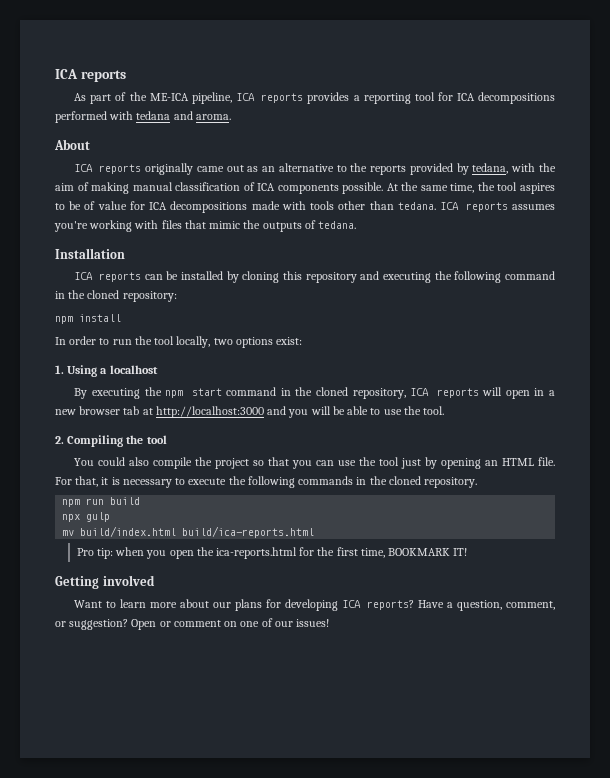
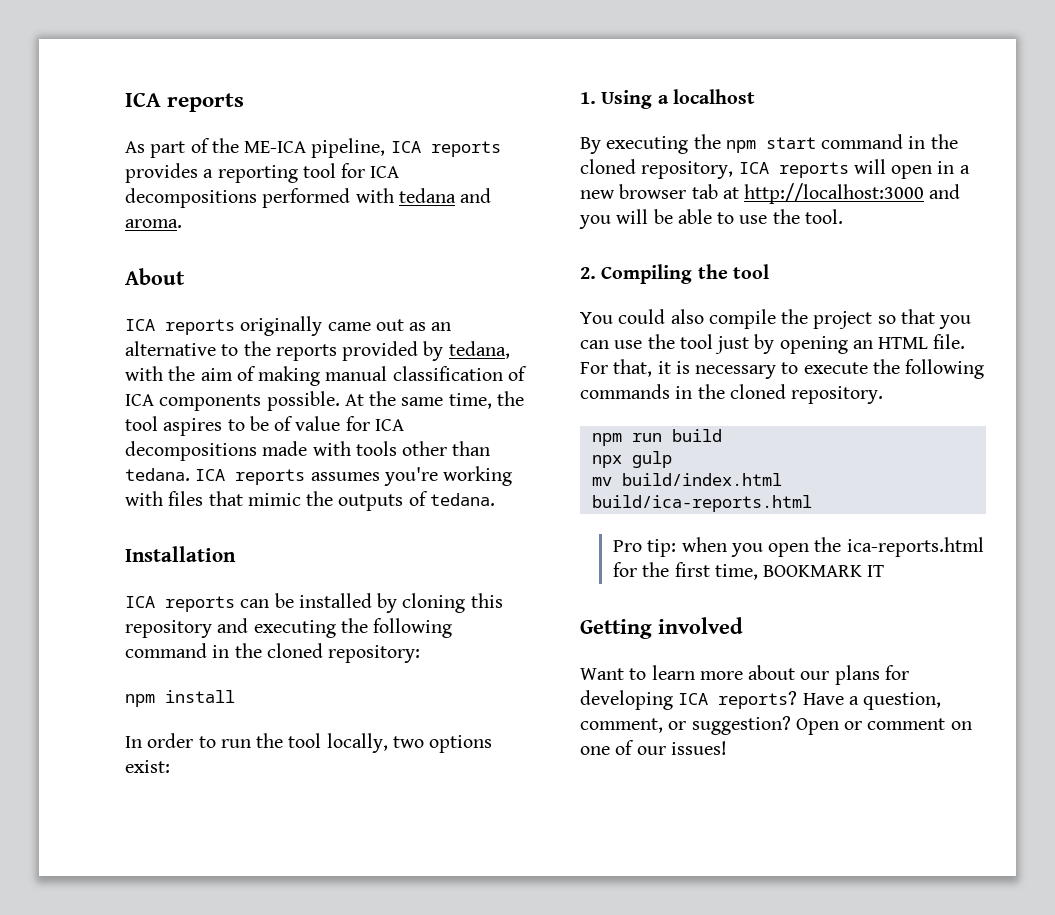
[453,548,468,556] IT! -> [867,565,885,577] IT

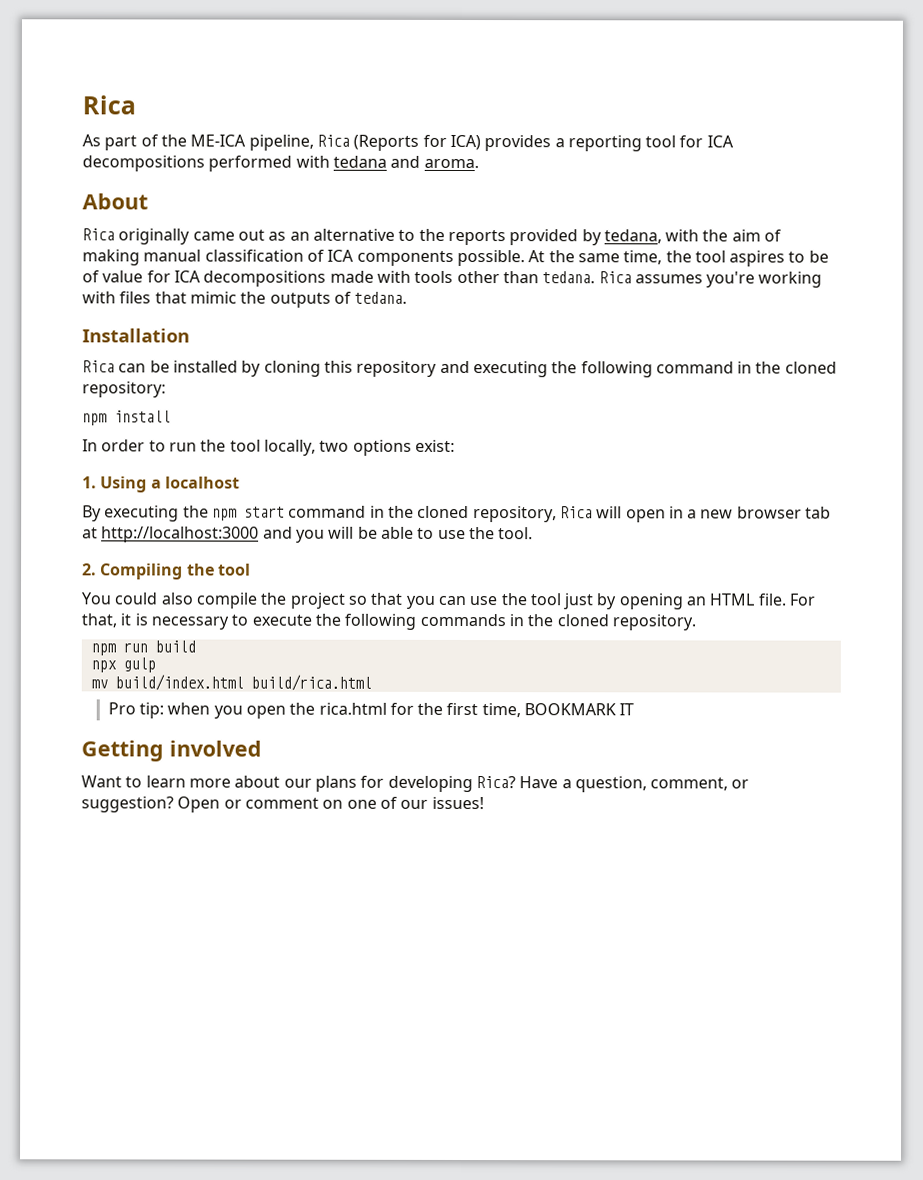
[125,92,245,112] ICA reports -> [82,95,136,115] Rica
[390,141,501,157] ICA reports -> [316,134,481,151] Rica (Reports for ICA)
[125,319,235,335] ICA reports -> [82,228,115,241] Rica
[195,469,306,485] ICA reports -> [598,271,632,284] Rica
[125,596,235,612] ICA reports -> [82,360,115,373] Rica
[738,162,849,178] ICA reports -> [559,506,593,519] Rica
[591,495,812,512] build/ica-reports.html -> [250,674,372,691] build/rica.html
[846,537,984,557] ica-reports.html -> [318,702,387,715] rica.html
[678,691,798,709] ICA reports? -> [475,776,516,789] Rica?

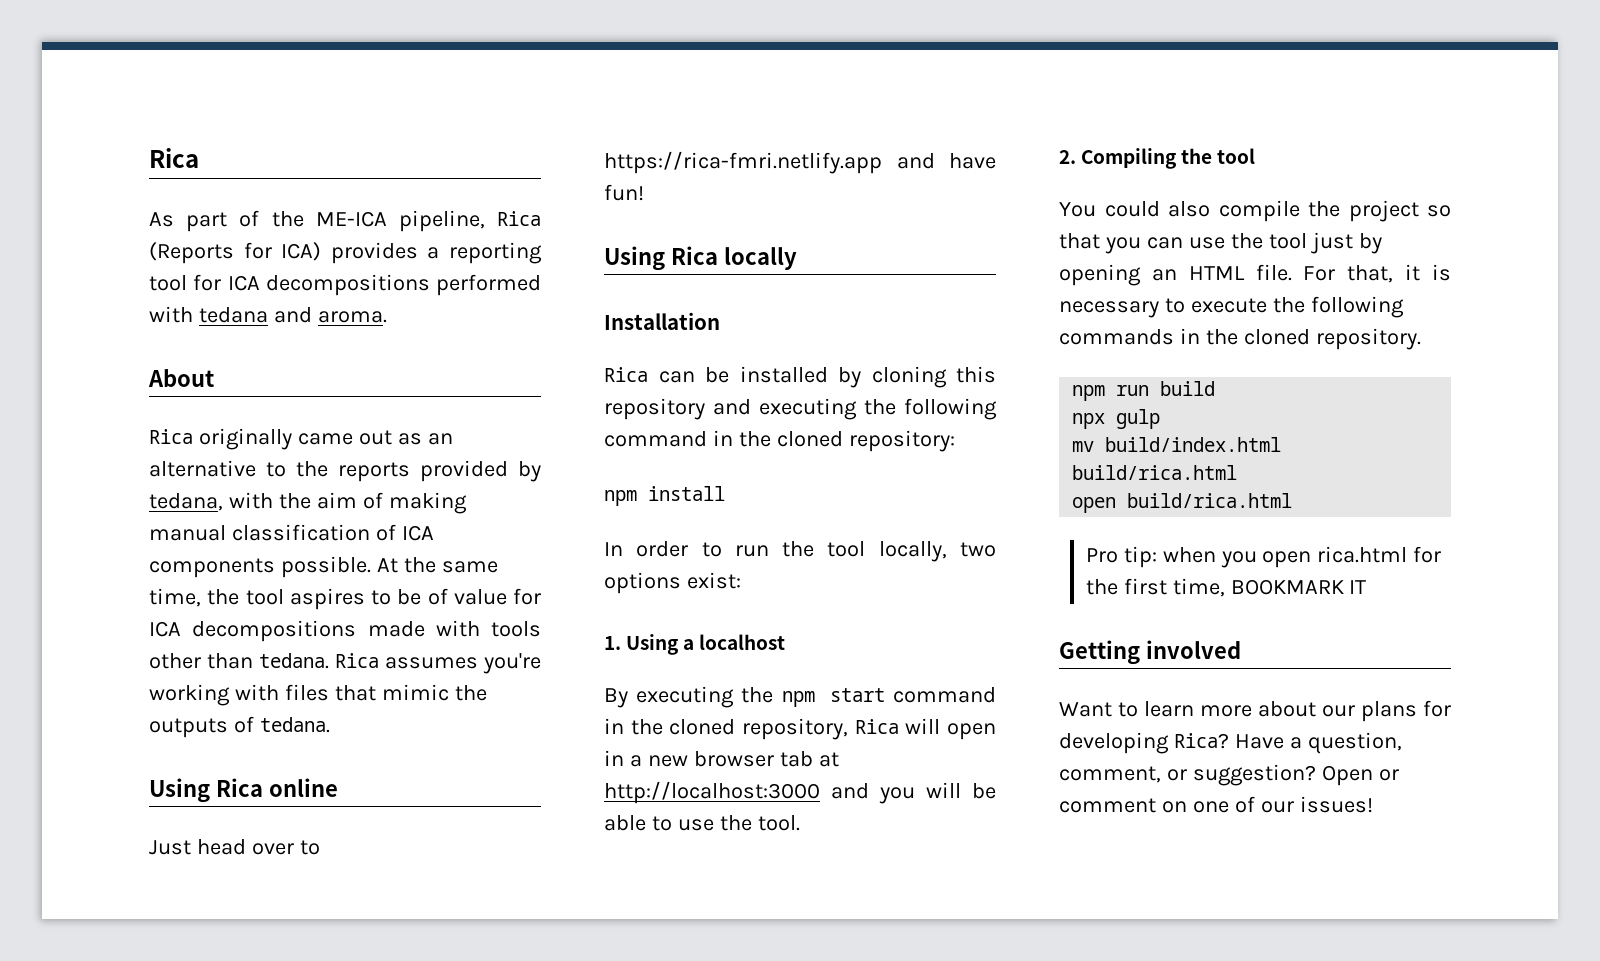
(408, 297) none -> [149,778,338,803] [149,839,320,855] [604,151,996,174] [604,184,644,201] [604,246,797,271] // Using Rica online // Just head over to https://rica-fmri.netlify.app and have fun! // Using Rica locally
(372, 682) none -> [1072,493,1293,513] // open build/rica.html
[289,702,316,715] the -> (1312, 559) none

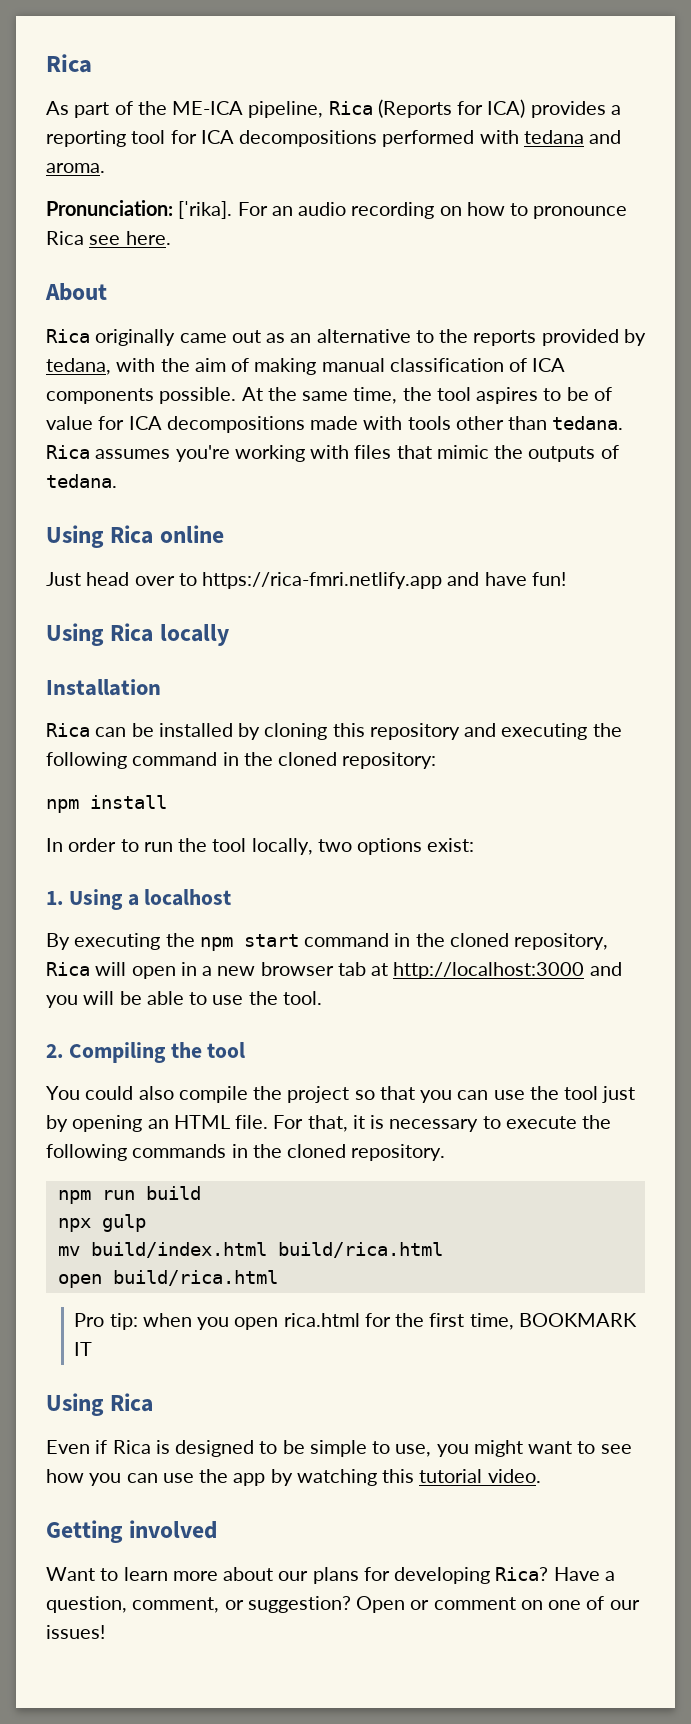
(387, 317) none -> [46,200,628,219] [46,231,171,245] // Pronunciation: [ˈrika]. For an audio recording on how to pronounce Rica see here.
(1367, 587) none -> [46,1393,154,1416] [46,1440,632,1457] [46,1469,541,1486] // Using Rica // Even if Rica is designed to be simple to use, you might want to see how you can use the app by watching this tutorial video.

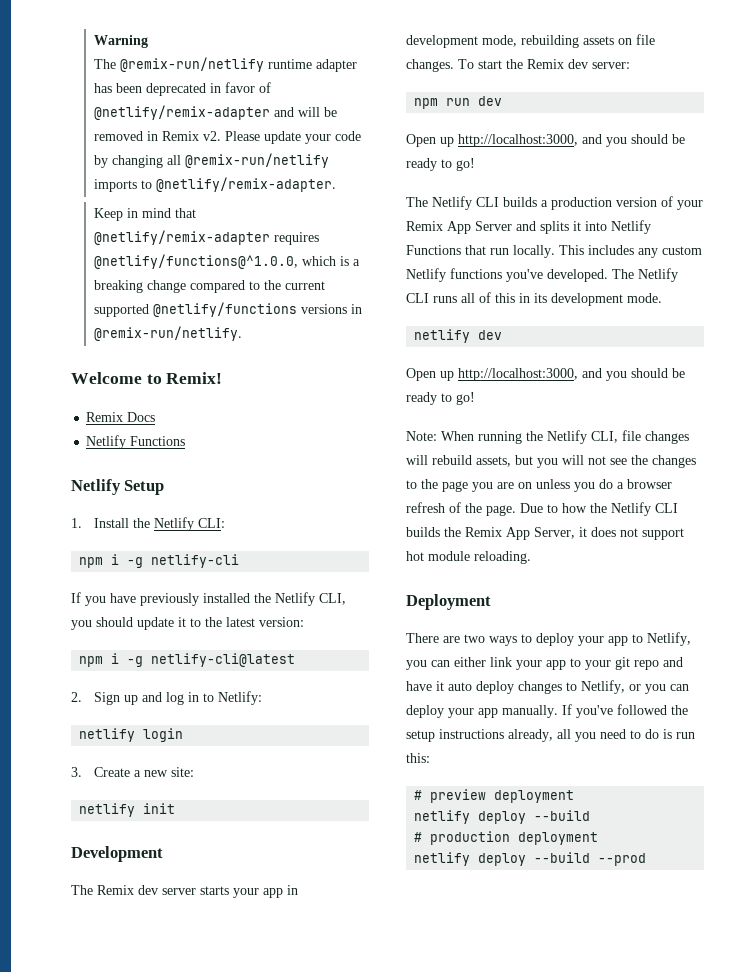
[46,54,92,73] [46,99,621,118] [46,130,622,147] [46,163,105,173] [46,200,628,219] [46,231,171,245] [45,283,107,301] [46,329,646,346] [46,358,566,375] [46,387,612,404] [46,416,624,433] [46,445,619,462] [46,474,117,488] [46,525,224,548] [46,572,566,589] [46,623,229,646] [46,679,161,696] [46,723,622,740] [46,752,437,769] [46,795,167,813] [46,838,475,855] [46,889,232,910] [46,933,609,951] [46,962,622,979] [46,991,322,1008] [46,1042,246,1063] [46,1086,636,1103] [46,1115,612,1132] [46,1144,446,1161] [57,1186,201,1204] [57,1214,146,1232] [57,1242,443,1258] [57,1270,278,1288] [74,1313,637,1330] [74,1342,93,1356] [46,1393,154,1416] [46,1440,632,1457] [46,1469,541,1486] [46,1520,218,1543] [46,1567,615,1584] [46,1596,640,1613] [46,1625,105,1639] Rica // As part of the ME-ICA pipeline, Rica (Reports for ICA) provides a reporting tool for ICA decompositions performed with tedana and aroma. // Pronunciation: [ˈrika]. For an audio recording on how to pronounce Rica see here. // About // Rica originally came out as an alternative to the reports provided by tedana, with the aim of making manual classification of ICA components possible. At the same time, the tool aspires to be of value for ICA decompositions made with tools other than tedana. Rica assumes you're working with files that mimic the outputs of tedana. // Using Rica online // Just head over to https://rica-fmri.netlify.app and have fun! // Using Rica locally // Installation // Rica can be installed by cloning this repository and executing the following command in the cloned repository: // npm install // In order to run the tool locally, two options exist: // 1. Using a localhost // By executing the npm start command in the cloned repository, Rica will open in a new browser tab at http://localhost:3000 and you will be able to use the tool. // 2. Compiling the tool // You could also compile the project so that you can use the tool just by opening an HTML file. For that, it is necessary to execute the following commands in the cloned repository. // npm run build // npx gulp // mv build/index.html build/rica.html // open build/rica.html // Pro tip: when you open rica.html for the first time, BOOKMARK IT // Using Rica // Even if Rica is designed to be simple to use, you might want to see how you can use the app by watching this tutorial video. // Getting involved // Want to learn more about our plans for developing Rica? Have a question, comment, or suggestion? Open or comment on one of our issues! -> [93,35,148,48] [93,57,357,72] [93,82,271,96] [93,105,337,120] [93,131,361,144] [93,153,329,168] [93,177,336,192] [93,208,196,221] [93,230,319,245] [93,254,360,269] [93,280,325,293] [93,302,362,317] [93,326,242,341] [71,372,223,384] [86,412,156,422] [86,435,186,449] [71,479,165,495] [71,517,225,531] [79,554,240,568] [71,592,346,606] [71,617,304,630] [79,653,296,667] [71,691,262,705] [79,728,184,742] [71,767,194,777] [79,803,176,817] [71,846,163,862] [71,885,298,898] [406,34,655,48] [406,59,630,72] [414,96,503,109] [406,134,685,147] [406,158,475,171] [406,196,703,210] [406,220,651,234] [406,245,702,258] [406,268,678,282] [406,292,662,306] [414,329,503,343] [406,368,685,381] [406,392,475,405] [406,430,689,444] [406,455,696,468] [406,479,672,492] [406,502,678,516] [406,527,684,540] [406,551,531,564] [406,594,491,610] [406,632,691,646] [406,657,683,670] [406,680,689,694] [406,704,688,718] [406,729,695,742] [406,753,430,763] [414,789,575,803] [414,810,591,824] [414,831,599,845] [414,852,647,866] Warning // The @remix-run/netlify runtime adapter has been deprecated in favor of @netlify/remix-adapter and will be removed in Remix v2. Please update your code by changing all @remix-run/netlify imports to @netlify/remix-adapter. // Keep in mind that @netlify/remix-adapter requires @netlify/functions@^1.0.0, which is a breaking change compared to the current supported @netlify/functions versions in @remix-run/netlify. // Welcome to Remix! // Remix Docs // Netlify Functions // Netlify Setup // 1. Install the Netlify CLI: // npm i -g netlify-cli // If you have previously installed the Netlify CLI, you should update it to the latest version: // npm i -g netlify-cli@latest // 2. Sign up and log in to Netlify: // netlify login // 3. Create a new site: // netlify init // Development // The Remix dev server starts your app in development mode, rebuilding assets on file changes. To start the Remix dev server: // npm run dev // Open up http://localhost:3000, and you should be ready to go! // The Netlify CLI builds a production version of your Remix App Server and splits it into Netlify Functions that run locally. This includes any custom Netlify functions you've developed. The Netlify CLI runs all of this in its development mode. // netlify dev // Open up http://localhost:3000, and you should be ready to go! // Note: When running the Netlify CLI, file changes will rebuild assets, but you will not see the changes to the page you are on unless you do a browser refresh of the page. Due to how the Netlify CLI builds the Remix App Server, it does not support hot module reloading. // Deployment // There are two ways to deploy your app to Netlify, you can either link your app to your git repo and have it auto deploy changes to Netlify, or you can deploy your app manually. If you've followed the setup instructions already, all you need to do is run this: // # preview deployment // netlify deploy --build // # production deployment // netlify deploy --build --prod

